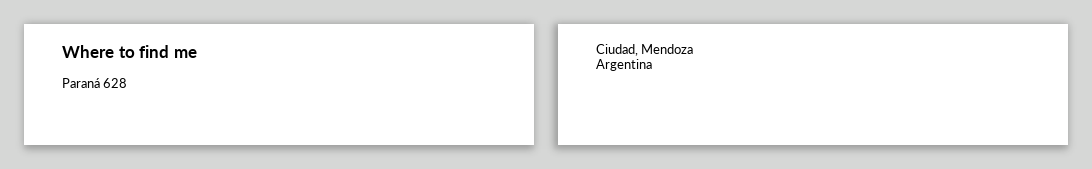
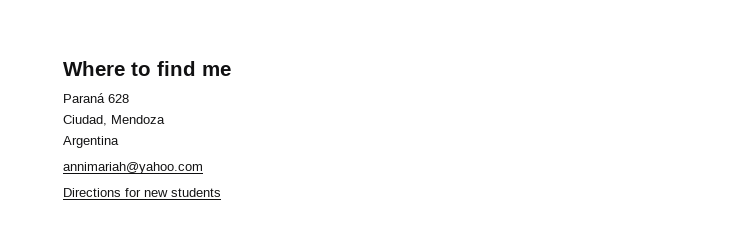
(652, 65) none -> [63,162,203,174] [63,188,221,197] // annimariah@yahoo.com // Directions for new students

